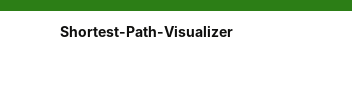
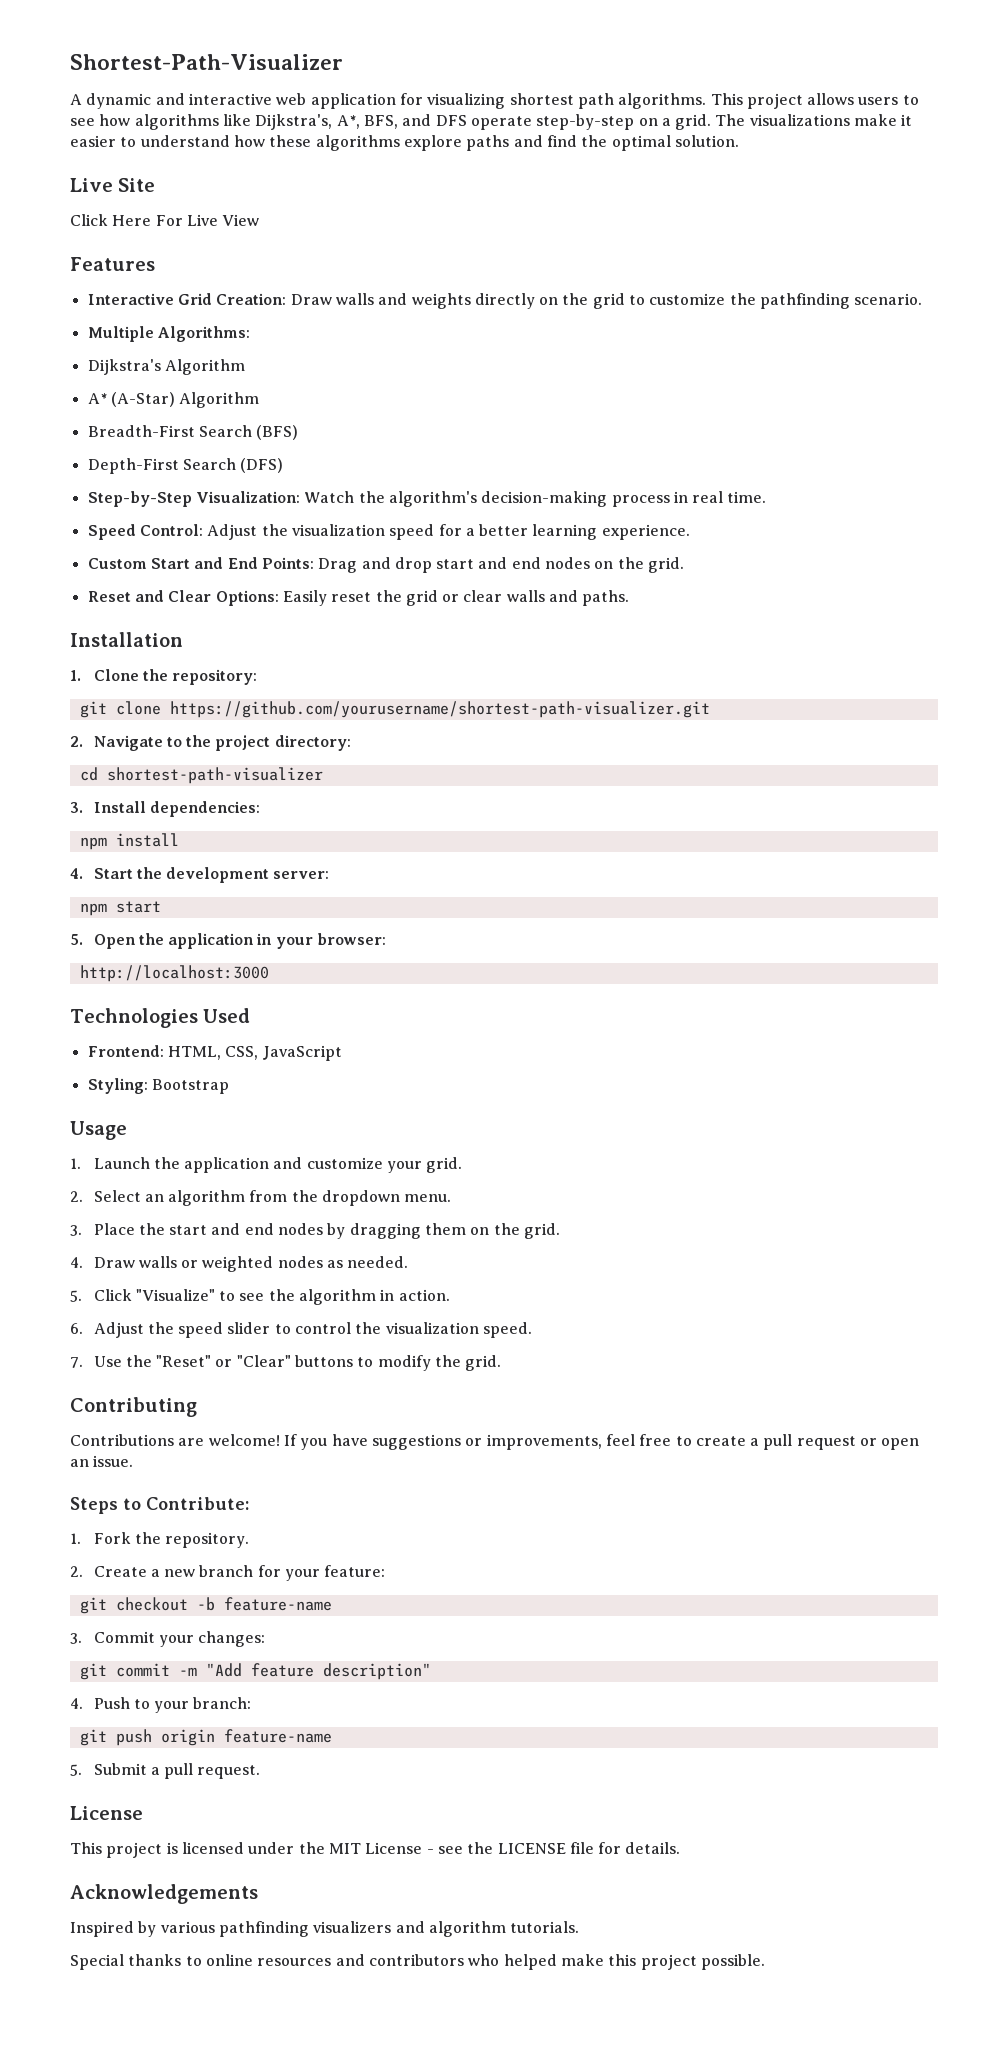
(233, 31) none -> [70,93,919,109] [70,114,913,130] [70,135,739,151] [70,178,156,192] [70,214,260,226] [70,257,155,271] [87,293,923,309] [87,326,250,342] [87,359,245,375] [87,392,260,408] [87,425,299,440] [87,458,284,474] [87,491,767,507] [87,524,690,540] [87,557,685,573] [87,590,630,606] [70,632,183,647] [70,669,258,685] [79,701,710,718] [70,735,351,751] [79,767,323,784] [70,801,260,817] [79,833,179,850] [70,867,330,883] [79,901,161,916] [70,933,387,949] [79,965,269,982] [70,1008,251,1028] [87,1045,342,1061] [87,1078,229,1094] [70,1121,127,1140] [70,1157,463,1173] [70,1190,452,1206] [70,1223,561,1239] [70,1256,409,1272] [70,1289,450,1305] [70,1322,533,1338] [70,1355,502,1371] [70,1397,197,1417] [70,1434,920,1450] [70,1455,134,1467] [70,1497,249,1514] [70,1532,250,1548] [70,1565,386,1581] [79,1597,332,1614] [70,1631,266,1647] [79,1663,431,1680] [70,1697,252,1713] [79,1729,332,1746] [70,1763,261,1779] [70,1806,143,1820] [70,1842,681,1858] [70,1884,258,1904] [70,1921,580,1937] [70,1954,765,1970] // A dynamic and interactive web application for visualizing shortest path algorithms. This project allows users to see how algorithms like Dijkstra's, A*, BFS, and DFS operate step-by-step on a grid. The visualizations make it easier to understand how these algorithms explore paths and find the optimal solution. // Live Site // Click Here For Live View // Features // Interactive Grid Creation: Draw walls and weights directly on the grid to customize the pathfinding scenario. // Multiple Algorithms: // Dijkstra's Algorithm // A* (A-Star) Algorithm // Breadth-First Search (BFS) // Depth-First Search (DFS) // Step-by-Step Visualization: Watch the algorithm's decision-making process in real time. // Speed Control: Adjust the visualization speed for a better learning experience. // Custom Start and End Points: Drag and drop start and end nodes on the grid. // Reset and Clear Options: Easily reset the grid or clear walls and paths. // Installation // 1. Clone the repository: // git clone https://github.com/yourusername/shortest-path-visualizer.git // 2. Navigate to the project directory: // cd shortest-path-visualizer // 3. Install dependencies: // npm install // 4. Start the development server: // npm start // 5. Open the application in your browser: // http://localhost:3000 // Technologies Used // Frontend: HTML, CSS, JavaScript // Styling: Bootstrap // Usage // 1. Launch the application and customize your grid. // 2. Select an algorithm from the dropdown menu. // 3. Place the start and end nodes by dragging them on the grid. // 4. Draw walls or weighted nodes as needed. // 5. Click "Visualize" to see the algorithm in action. // 6. Adjust the speed slider to control the visualization speed. // 7. Use the "Reset" or "Clear" buttons to modify the grid. // Contributing // Contributions are welcome! If you have suggestions or improvements, feel free to create a pull request or open an issue. // Steps to Contribute: // 1. Fork the repository. // 2. Create a new branch for your feature: // git checkout -b feature-name // 3. Commit your changes: // git commit -m "Add feature description" // 4. Push to your branch: // git push origin feature-name // 5. Submit a pull request. // License // This project is licensed under the MIT License - see the LICENSE file for details. // Acknowledgements // Inspired by various pathfinding visualizers and algorithm tutorials. // Special thanks to online resources and contributors who helped make this project possible.

